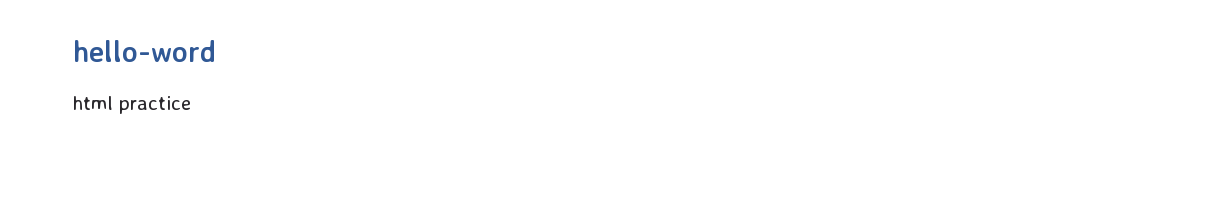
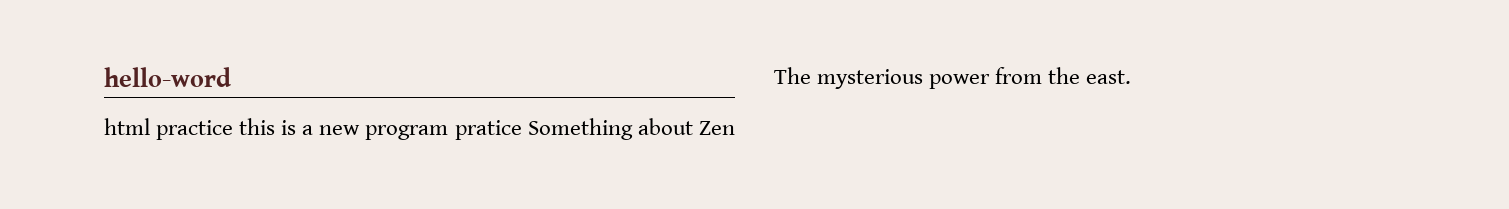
(191, 105) none -> [239,118,735,140] [774,67,1132,89] this is a new program pratice Something about Zen The mysterious power from the east.

